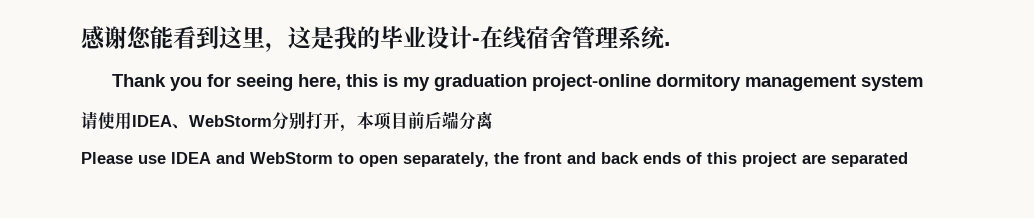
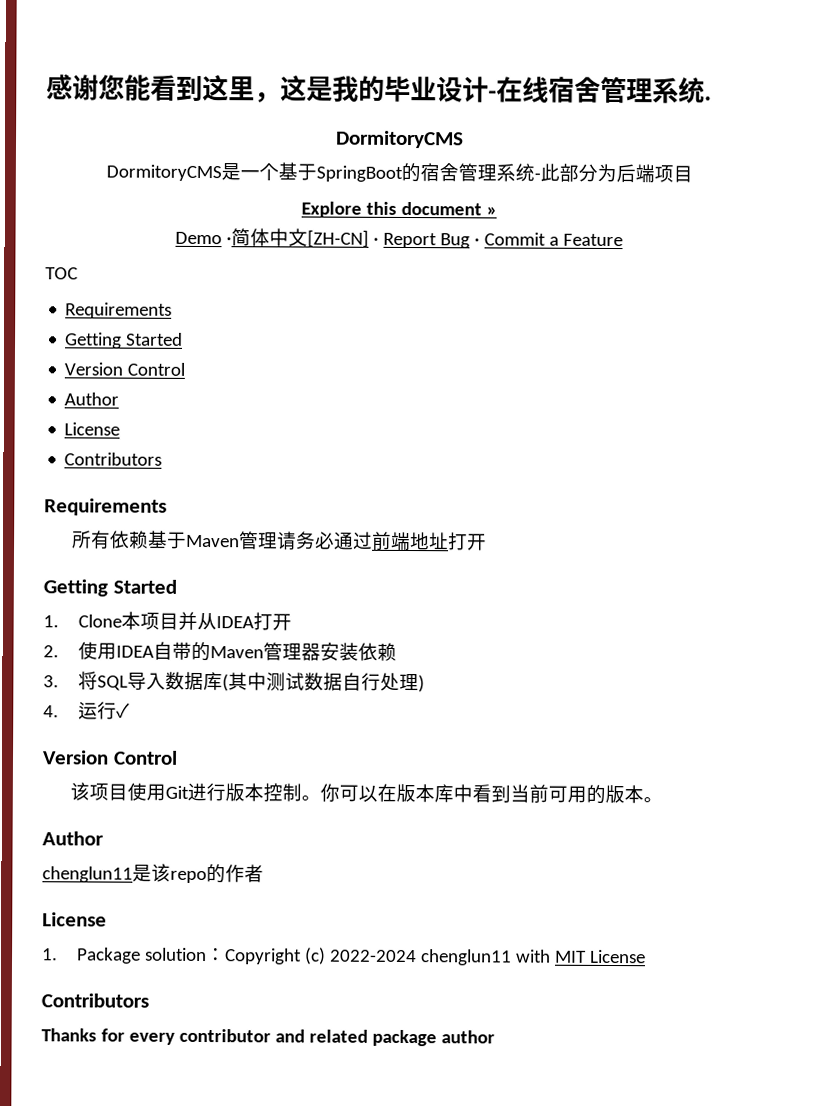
[111,74,923,91] [81,111,493,132] [81,152,908,167] Thank you for seeing here, this is my graduation project-online dormitory management system // 请使用IDEA、WebStorm分别打开，本项目前后端分离 // Please use IDEA and WebStorm to open separately, the front and back ends of this project are separated -> [335,130,464,149] [105,162,693,184] [301,201,497,218] [175,228,623,249] [45,267,78,280] [65,302,173,319] [65,332,184,349] [64,362,186,376] [64,392,120,406] [64,422,121,436] [64,452,163,466] [44,498,167,516] [71,530,487,552] [43,579,177,597] [43,611,293,631] [43,641,398,662] [43,671,426,693] [43,701,131,720] [42,750,178,765] [69,782,663,804] [42,831,104,846] [42,863,264,884] [42,912,107,927] [42,947,647,966] [41,993,149,1008] [41,1028,495,1047] DormitoryCMS // DormitoryCMS是一个基于SpringBoot的宿舍管理系统-此部分为后端项目 // Explore this document » // Demo ·简体中文[ZH-CN] · Report Bug · Commit a Feature // TOC // Requirements // Getting Started // Version Control // Author // License // Contributors // Requirements // 所有依赖基于Maven管理请务必通过前端地址打开 // Getting Started // 1. Clone本项目并从IDEA打开 // 2.使用IDEA自带的Maven管理器安装依赖 // 3.将SQL导入数据库(其中测试数据自行处理) // 4.运行✓ // Version Control // 该项目使用Git进行版本控制。你可以在版本库中看到当前可用的版本。 // Author // chenglun11是该repo的作者 // License // 1. Package solution：Copyright (c) 2022-2024 chenglun11 with MIT License // Contributors // Thanks for every contributor and related package author

